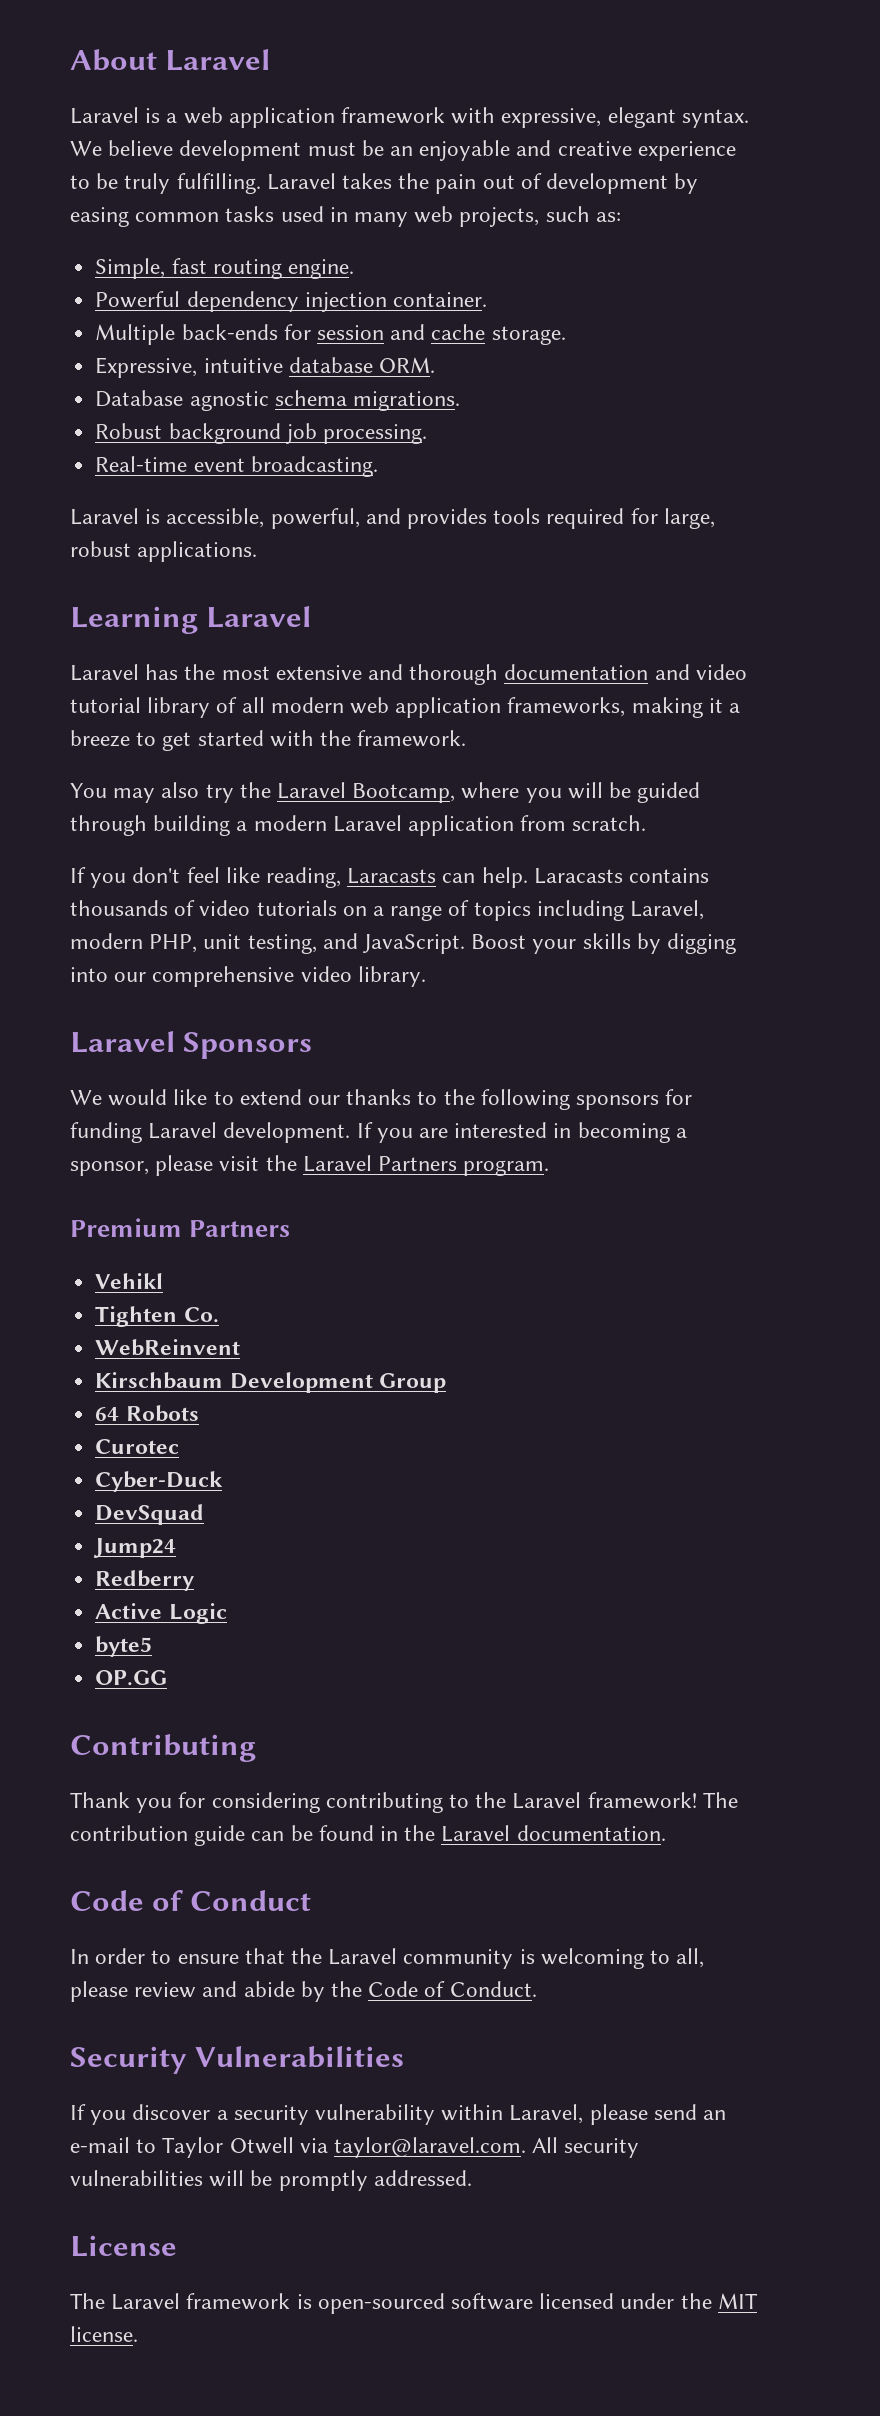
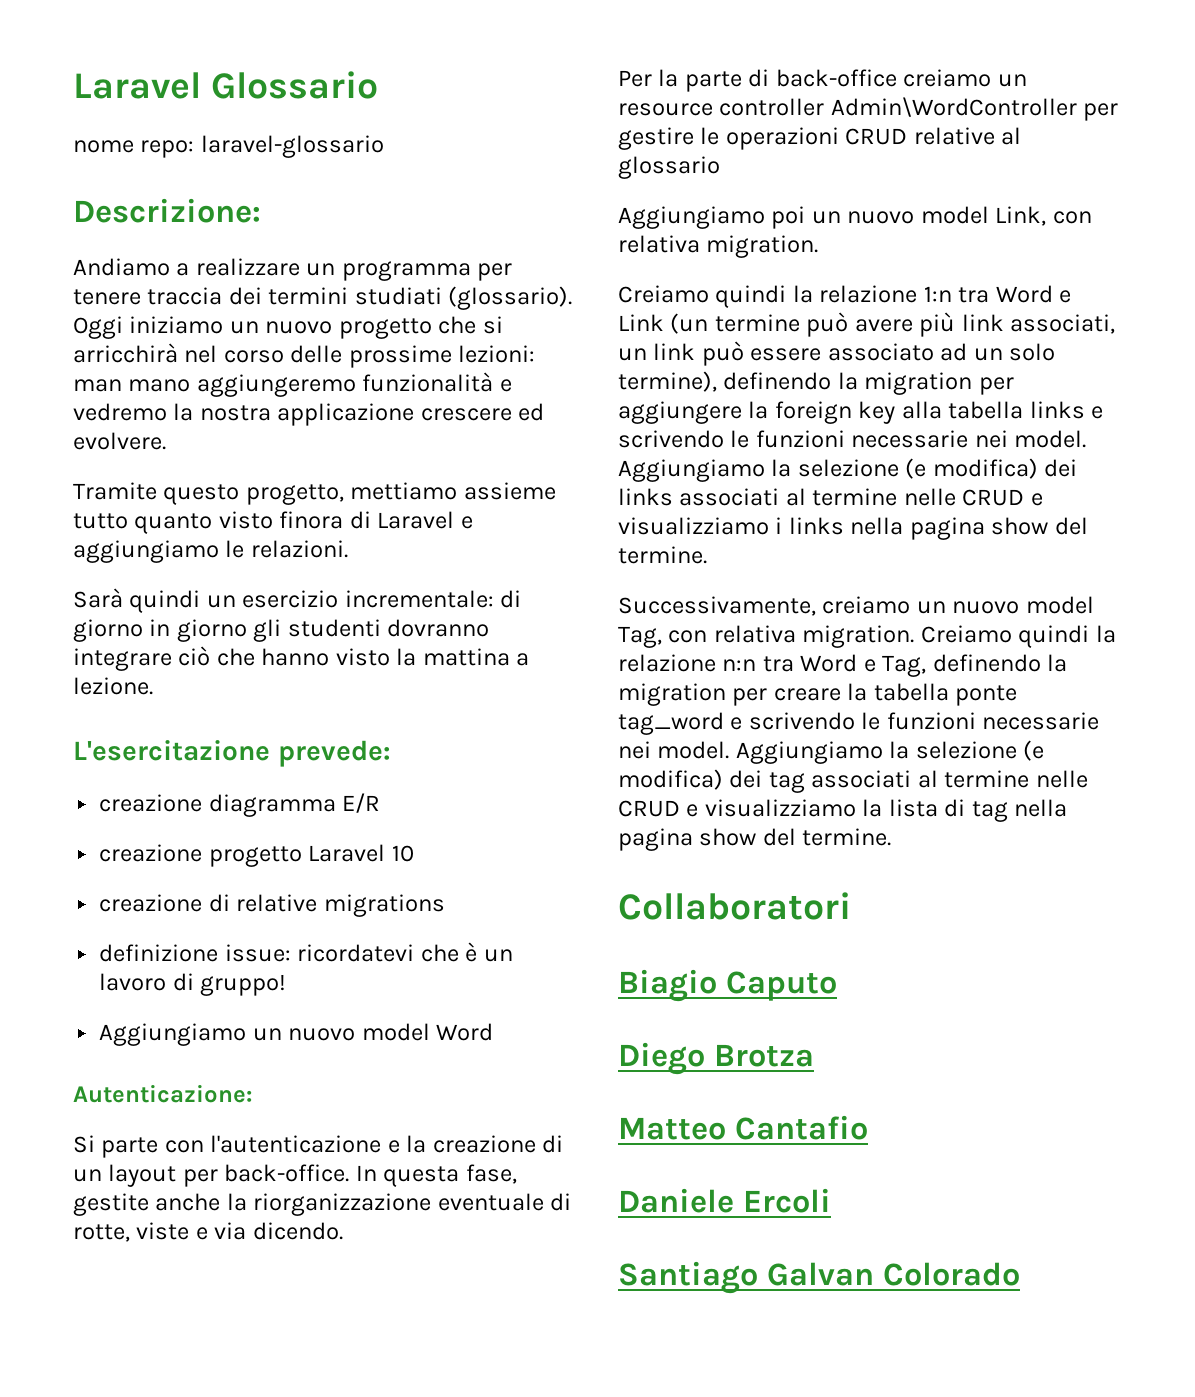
[70,49,271,71] [70,107,749,128] [70,140,736,161] [70,173,699,194] [70,206,621,227] [95,258,354,279] [95,291,487,312] [95,324,566,345] [95,357,435,378] [95,390,460,411] [95,423,427,444] [95,456,378,477] [70,508,715,529] [70,541,258,562] [70,606,312,634] [70,664,747,685] [70,697,741,718] [70,730,467,751] [70,782,701,803] [70,815,647,836] [70,867,710,888] [70,900,705,921] [70,933,737,954] [70,966,426,987] [70,1031,313,1059] [70,1089,693,1110] [70,1122,687,1143] [70,1155,550,1176] [70,1218,291,1237] [95,1273,164,1289] [95,1306,219,1327] [95,1339,241,1356] [95,1372,446,1393] [95,1405,199,1422] [95,1439,180,1454] [95,1471,224,1492] [95,1504,205,1525] [93,1538,177,1558] [95,1570,195,1591] [95,1603,227,1624] [95,1636,153,1657] [95,1670,168,1686] [70,1734,256,1762] [70,1792,738,1813] [70,1825,666,1846] [70,1890,311,1911] [70,1948,705,1969] [70,1981,537,2002] [70,2046,405,2074] [70,2104,727,2125] [70,2137,640,2158] [70,2170,472,2191] [70,2235,177,2257] [70,2293,758,2314] [70,2326,138,2342] About Laravel // Laravel is a web application framework with expressive, elegant syntax. We believe development must be an enjoyable and creative experience to be truly fulfilling. Laravel takes the pain out of development by easing common tasks used in many web projects, such as: // Simple, fast routing engine. // Powerful dependency injection container. // Multiple back-ends for session and cache storage. // Expressive, intuitive database ORM. // Database agnostic schema migrations. // Robust background job processing. // Real-time event broadcasting. // Laravel is accessible, powerful, and provides tools required for large, robust applications. // Learning Laravel // Laravel has the most extensive and thorough documentation and video tutorial library of all modern web application frameworks, making it a breeze to get started with the framework. // You may also try the Laravel Bootcamp, where you will be guided through building a modern Laravel application from scratch. // If you don't feel like reading, Laracasts can help. Laracasts contains thousands of video tutorials on a range of topics including Laravel, modern PHP, unit testing, and JavaScript. Boost your skills by digging into our comprehensive video library. // Laravel Sponsors // We would like to extend our thanks to the following sponsors for funding Laravel development. If you are interested in becoming a sponsor, please visit the Laravel Partners program. // Premium Partners // Vehikl // Tighten Co. // WebReinvent // Kirschbaum Development Group // 64 Robots // Curotec // Cyber-Duck // DevSquad // Jump24 // Redberry // Active Logic // byte5 // OP.GG // Contributing // Thank you for considering contributing to the Laravel framework! The contribution guide can be found in the Laravel documentation. // Code of Conduct // In order to ensure that the Laravel community is welcoming to all, please review and abide by the Code of Conduct. // Security Vulnerabilities // If you discover a security vulnerability within Laravel, please send an e-mail to Taylor Otwell via taylor@laravel.com. All security vulnerabilities will be promptly addressed. // License // The Laravel framework is open-sourced software licensed under the MIT license. -> [73,71,379,99] [73,135,384,158] [73,198,261,223] [73,258,513,281] [73,286,573,310] [73,316,503,339] [73,343,536,368] [73,372,512,397] [73,403,545,426] [73,432,166,450] [73,482,556,505] [73,511,473,534] [73,540,348,563] [73,588,522,613] [73,619,490,642] [73,646,530,671] [73,677,153,695] [73,740,391,767] [99,793,381,817] [99,844,414,867] [99,894,445,917] [99,942,513,962] [99,973,287,996] [99,1023,494,1046] [73,1084,252,1103] [73,1135,564,1158] [73,1164,517,1187] [73,1193,572,1216] [73,1222,343,1242] [618,69,1027,92] [618,97,1119,121] [618,127,1022,150] [618,156,720,179] [618,206,1092,229] [618,235,819,258] [618,285,1072,308] [618,312,1116,337] [618,341,1056,366] [618,371,1014,395] [618,401,1104,424] [618,430,1087,448] [618,458,1078,482] [618,488,1043,506] [618,517,1088,540] [618,546,707,564] [618,596,1094,616] [618,625,1116,648] [618,654,1068,677] [618,683,1018,706] [618,712,1100,735] [618,740,1045,764] [618,769,1088,793] [618,799,1068,822] [618,828,892,851] [618,892,851,920] [618,969,837,1002] [618,1042,814,1075] [618,1115,868,1140] [618,1188,831,1213] [618,1261,1020,1294] Laravel Glossario // nome repo: laravel-glossario // Descrizione: // Andiamo a realizzare un programma per tenere traccia dei termini studiati (glossario). Oggi iniziamo un nuovo progetto che si arricchirà nel corso delle prossime lezioni: man mano aggiungeremo funzionalità e vedremo la nostra applicazione crescere ed evolvere. // Tramite questo progetto, mettiamo assieme tutto quanto visto finora di Laravel e aggiungiamo le relazioni. // Sarà quindi un esercizio incrementale: di giorno in giorno gli studenti dovranno integrare ciò che hanno visto la mattina a lezione. // L'esercitazione prevede: // creazione diagramma E/R // creazione progetto Laravel 10 // creazione di relative migrations // definizione issue: ricordatevi che è un lavoro di gruppo! // Aggiungiamo un nuovo model Word // Autenticazione: // Si parte con l'autenticazione e la creazione di un layout per back-office. In questa fase, gestite anche la riorganizzazione eventuale di rotte, viste e via dicendo. // Per la parte di back-office creiamo un resource controller Admin\WordController per gestire le operazioni CRUD relative al glossario // Aggiungiamo poi un nuovo model Link, con relativa migration. // Creiamo quindi la relazione 1:n tra Word e Link (un termine può avere più link associati, un link può essere associato ad un solo termine), definendo la migration per aggiungere la foreign key alla tabella links e scrivendo le funzioni necessarie nei model. Aggiungiamo la selezione (e modifica) dei links associati al termine nelle CRUD e visualizziamo i links nella pagina show del termine. // Successivamente, creiamo un nuovo model Tag, con relativa migration. Creiamo quindi la relazione n:n tra Word e Tag, definendo la migration per creare la tabella ponte tag_word e scrivendo le funzioni necessarie nei model. Aggiungiamo la selezione (e modifica) dei tag associati al termine nelle CRUD e visualizziamo la lista di tag nella pagina show del termine. // Collaboratori // Biagio Caputo // Diego Brotza // Matteo Cantafio // Daniele Ercoli // Santiago Galvan Colorado

